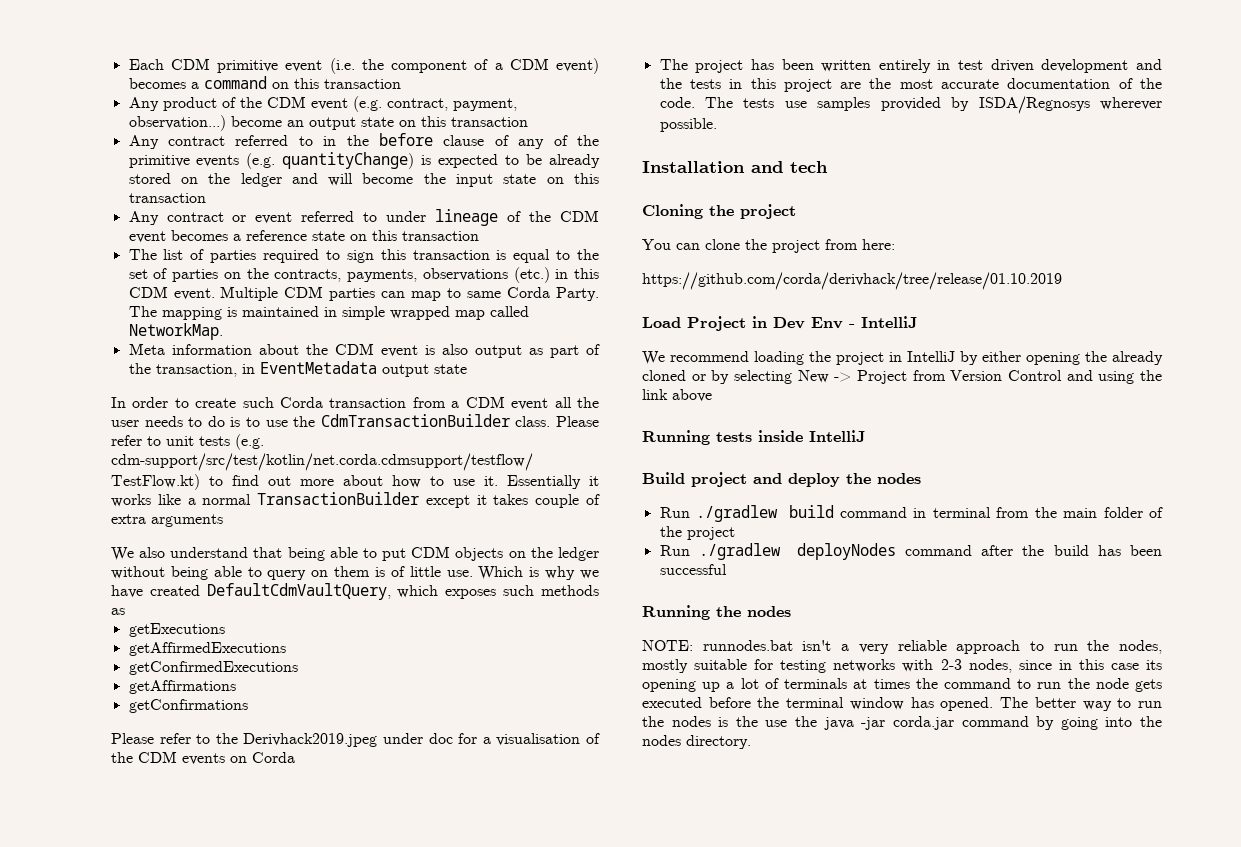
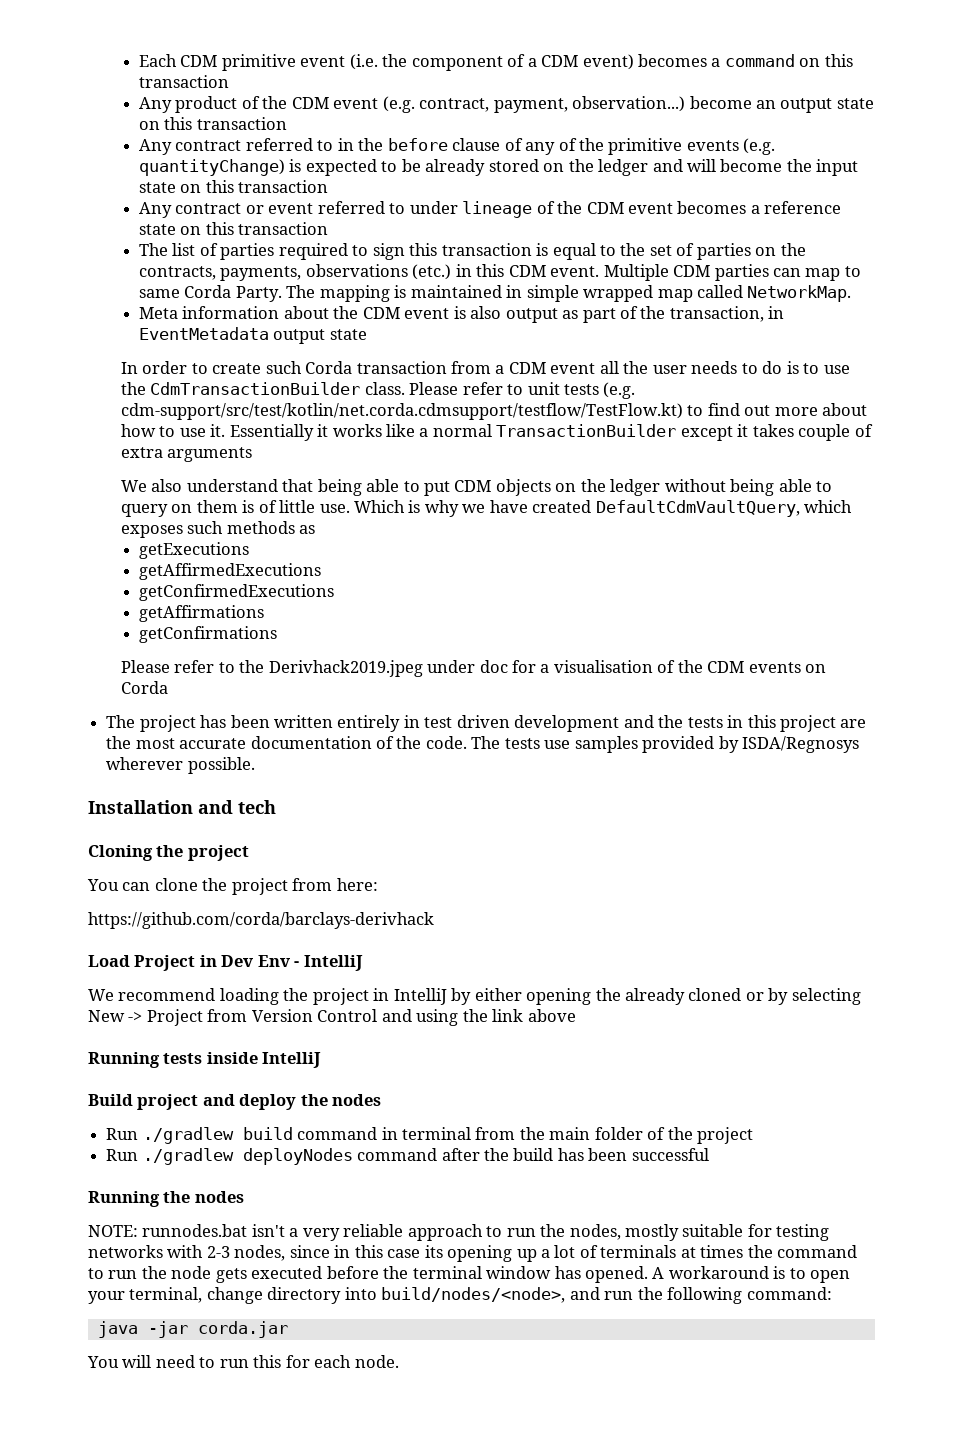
[642,272,1062,290] https://github.com/corda/derivhack/tree/release/01.10.2019 -> [88,912,434,929] https://github.com/corda/barclays-derivhack
[1000,697,1162,711] [642,716,1162,730] [642,735,751,749] The better way to run the nodes is the use the java -jar corda.jar command by going into the nodes directory. -> [652,1266,851,1283] [88,1287,832,1304] [97,1321,288,1338] [87,1355,399,1368] A workaround is to open your terminal, change directory into build/nodes/<node>, and run the following command: // java -jar corda.jar // You will need to run this for each node.

